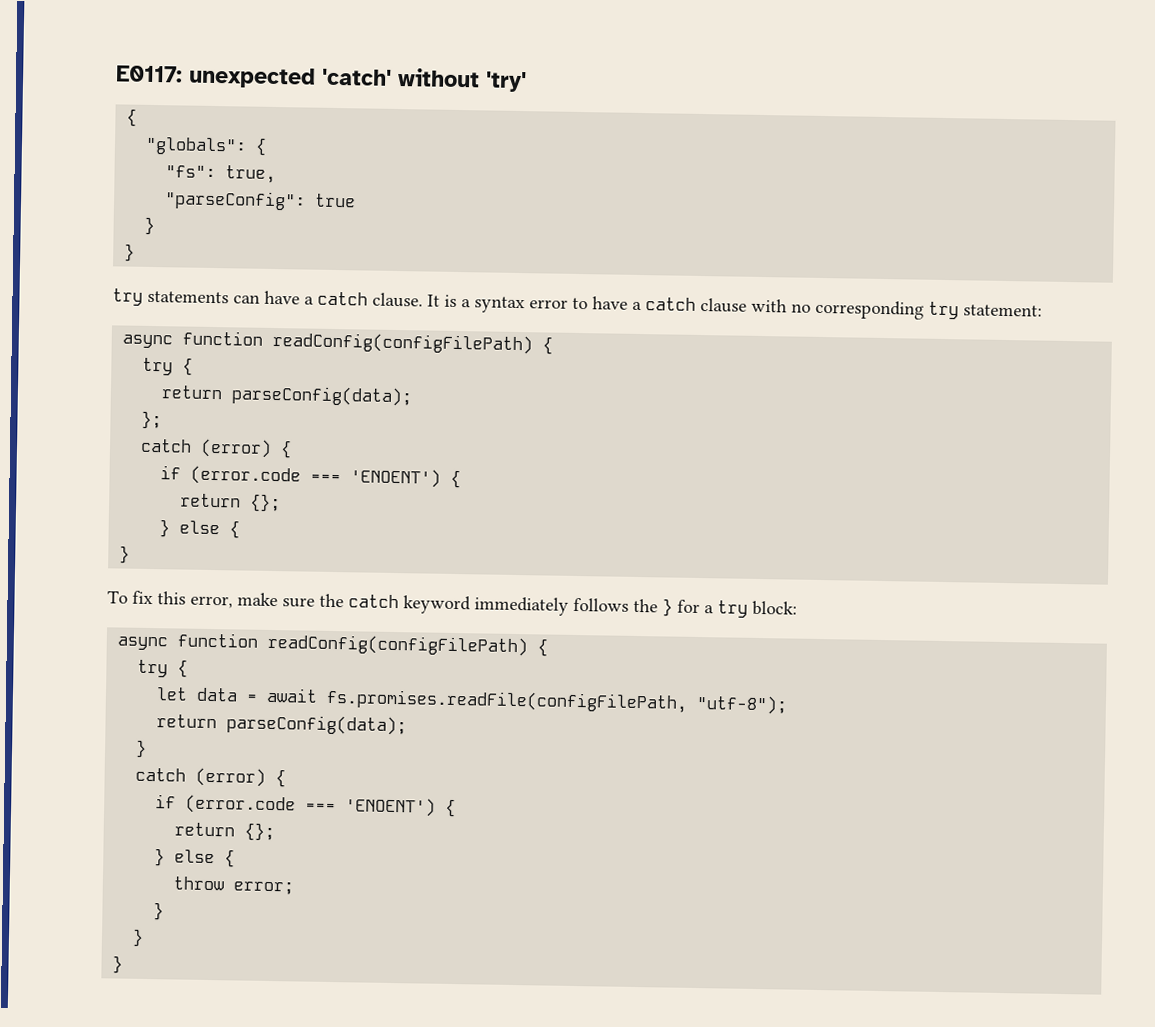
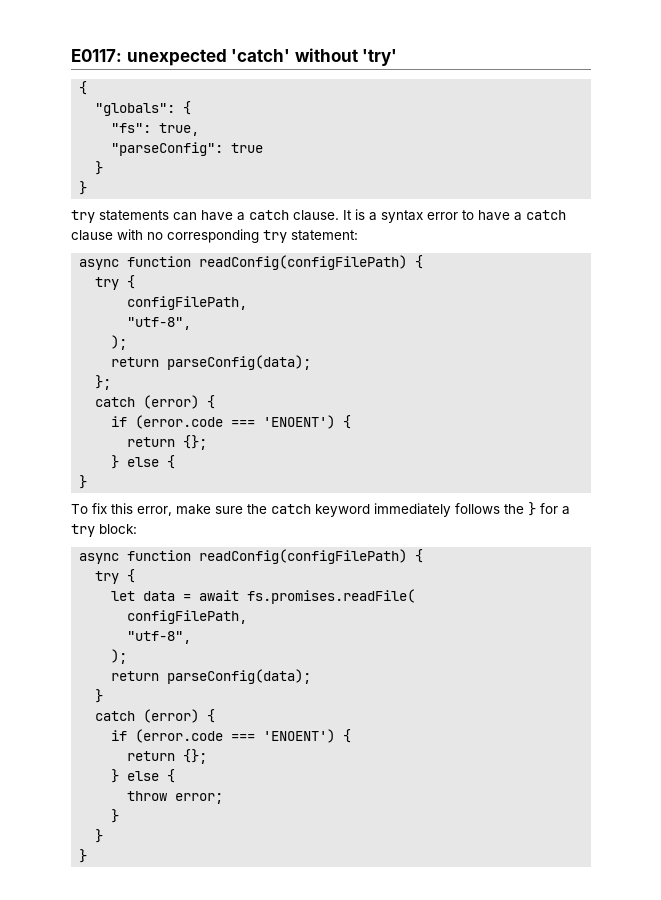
(194, 366) none -> [127,296,248,310] [127,317,192,330] [111,335,128,350] // configFilePath, // "utf-8", // );
[326,688,789,715] fs.promises.readFile(configFilePath, "utf-8"); -> [247,589,416,604] [127,610,248,624] [127,631,192,644] [111,649,128,664] fs.promises.readFile( // configFilePath, // "utf-8", // );

